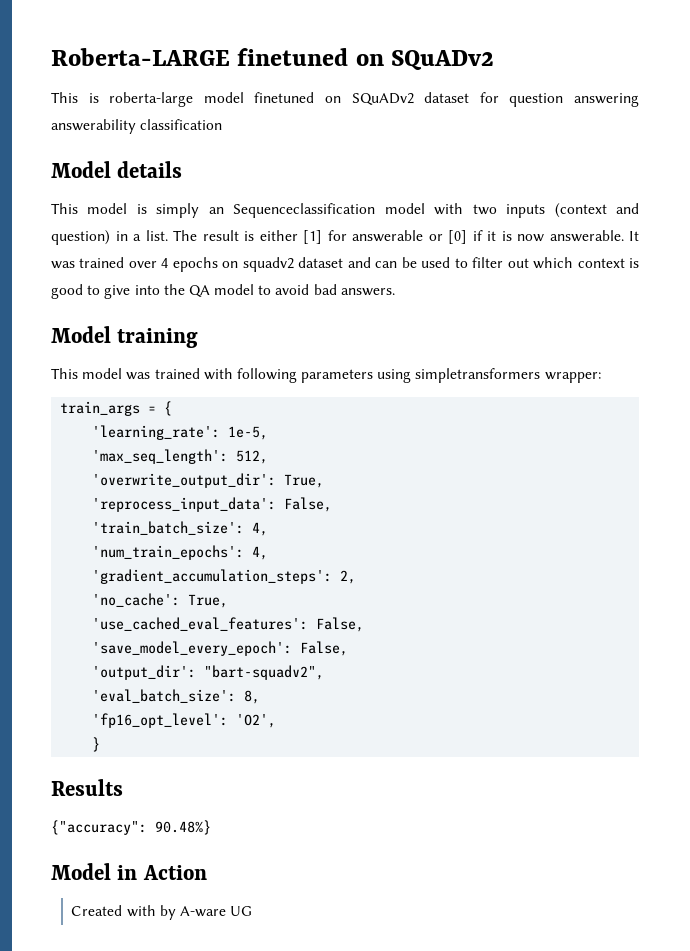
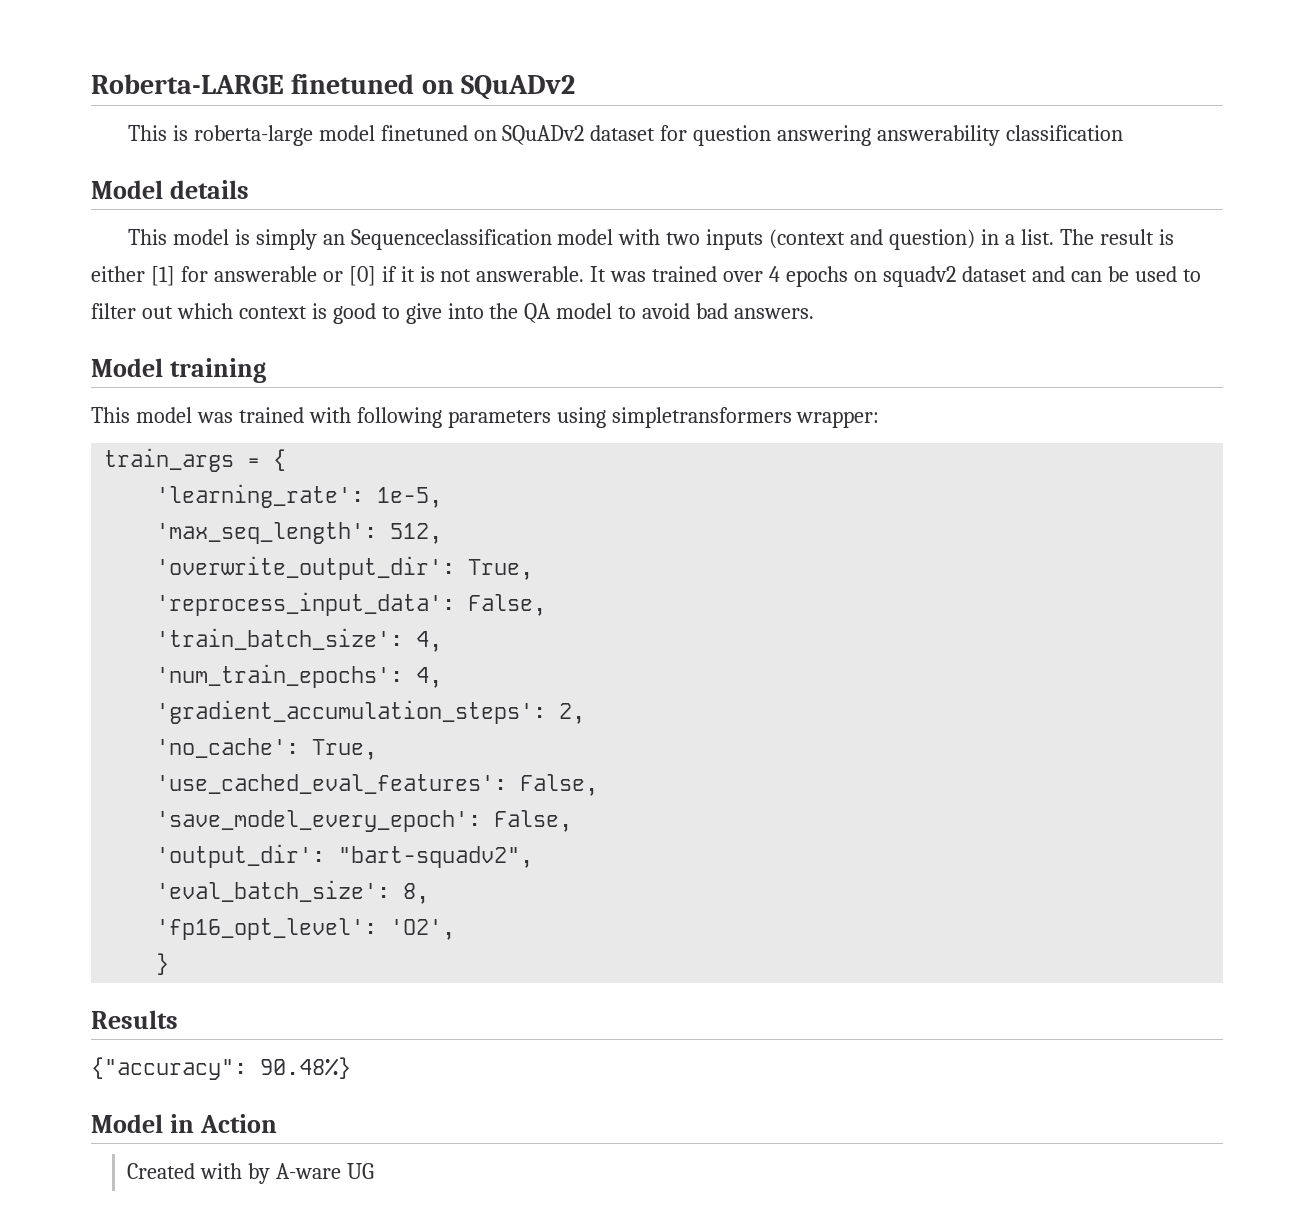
[517,234,544,242] now -> [440,269,472,282] not

